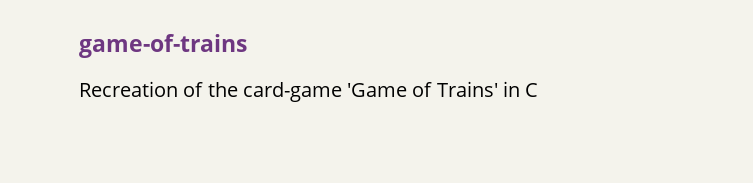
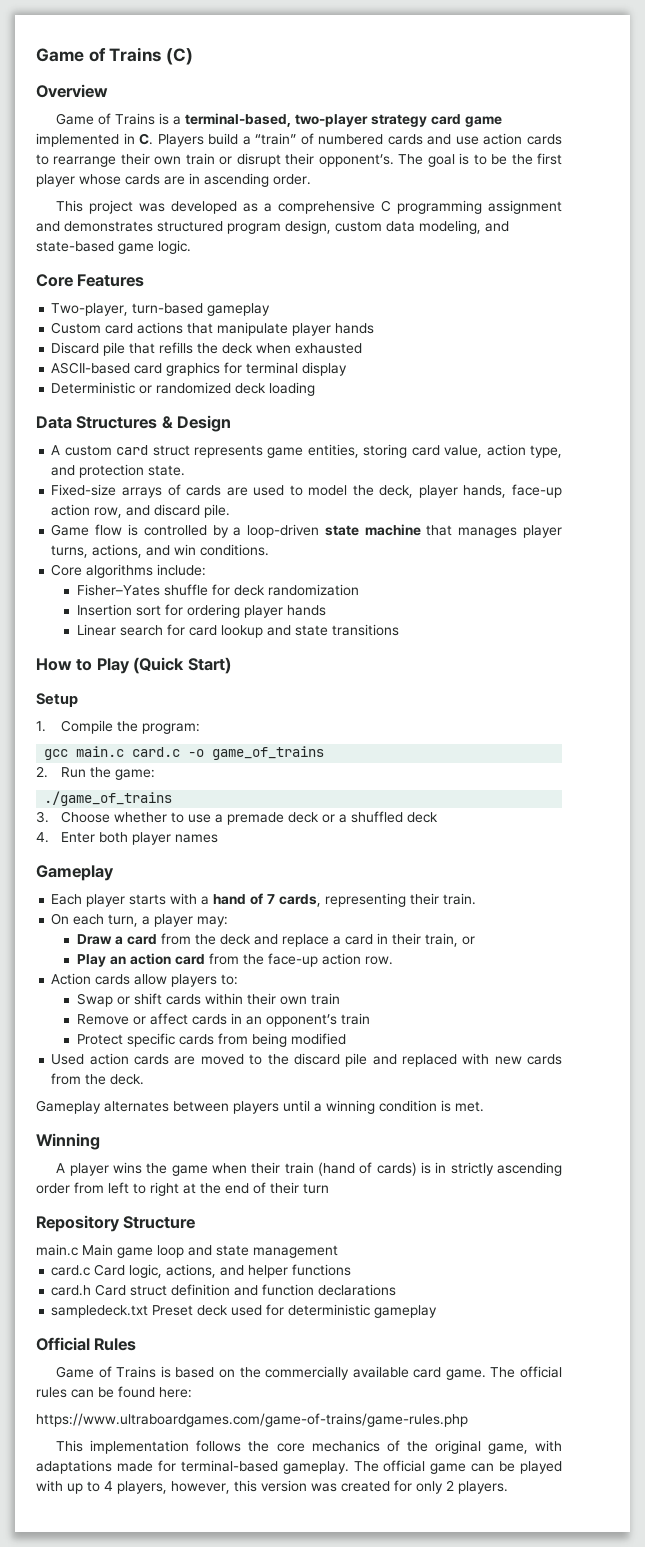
[79,34,247,58] [79,81,539,102] game-of-trains // Recreation of the card-game 'Game of Trains' in C -> [36,47,194,65] [36,84,108,98] [56,113,503,127] [36,133,562,147] [36,153,562,167] [36,173,311,187] [56,200,562,214] [36,220,509,234] [36,240,191,254] [36,274,145,287] [51,303,271,316] [51,322,375,336] [51,342,363,356] [51,362,348,376] [51,382,316,396] [36,415,232,432] [51,444,563,458] [51,464,186,478] [51,484,563,498] [51,504,231,518] [51,524,563,538] [51,544,270,558] [51,564,207,578] [76,584,359,596] [76,604,326,618] [76,624,399,638] [36,657,231,674] [36,693,78,707] [36,720,201,734] [44,746,325,760] [36,766,156,780] [44,791,173,806] [36,811,439,825] [36,832,219,845] [36,865,114,881] [51,893,477,907] [51,913,229,927] [76,933,475,947] [76,953,393,967] [51,973,239,987] [76,993,340,1007] [76,1013,370,1027] [76,1033,346,1047] [51,1053,563,1067] [51,1073,145,1085] [36,1100,484,1114] [36,1133,100,1150] [56,1162,562,1176] [36,1182,329,1196] [36,1215,196,1232] [36,1244,338,1258] [51,1264,352,1278] [51,1284,397,1296] [51,1304,438,1318] [36,1337,137,1351] [56,1366,562,1380] [36,1386,192,1398] [36,1413,468,1427] [56,1440,562,1454] [36,1460,562,1474] [36,1480,508,1494] Game of Trains (C) // Overview // Game of Trains is a terminal-based, two-player strategy card game implemented in C. Players build a “train” of numbered cards and use action cards to rearrange their own train or disrupt their opponent’s. The goal is to be the first player whose cards are in ascending order. // This project was developed as a comprehensive C programming assignment and demonstrates structured program design, custom data modeling, and state-based game logic. // Core Features // Two-player, turn-based gameplay // Custom card actions that manipulate player hands // Discard pile that refills the deck when exhausted // ASCII-based card graphics for terminal display // Deterministic or randomized deck loading // Data Structures & Design // A custom card struct represents game entities, storing card value, action type, and protection state. // Fixed-size arrays of cards are used to model the deck, player hands, face-up action row, and discard pile. // Game flow is controlled by a loop-driven state machine that manages player turns, actions, and win conditions. // Core algorithms include: // Fisher–Yates shuffle for deck randomization // Insertion sort for ordering player hands // Linear search for card lookup and state transitions // How to Play (Quick Start) // Setup // 1. Compile the program: // gcc main.c card.c -o game_of_trains // 2. Run the game: // ./game_of_trains // 3. Choose whether to use a premade deck or a shuffled deck // 4. Enter both player names // Gameplay // Each player starts with a hand of 7 cards, representing their train. // On each turn, a player may: // Draw a card from the deck and replace a card in their train, or // Play an action card from the face-up action row. // Action cards allow players to: // Swap or shift cards within their own train // Remove or affect cards in an opponent’s train // Protect specific cards from being modified // Used action cards are moved to the discard pile and replaced with new cards from the deck. // Gameplay alternates between players until a winning condition is met. // Winning // A player wins the game when their train (hand of cards) is in strictly ascending order from left to right at the end of their turn // Repository Structure // main.c Main game loop and state management // card.c Card logic, actions, and helper functions // card.h Card struct definition and function declarations // sampledeck.txt Preset deck used for deterministic gameplay // Official Rules // Game of Trains is based on the commercially available card game. The official rules can be found here: // https://www.ultraboardgames.com/game-of-trains/game-rules.php // This implementation follows the core mechanics of the original game, with adaptations made for terminal-based gameplay. The official game can be played with up to 4 players, however, this version was created for only 2 players.

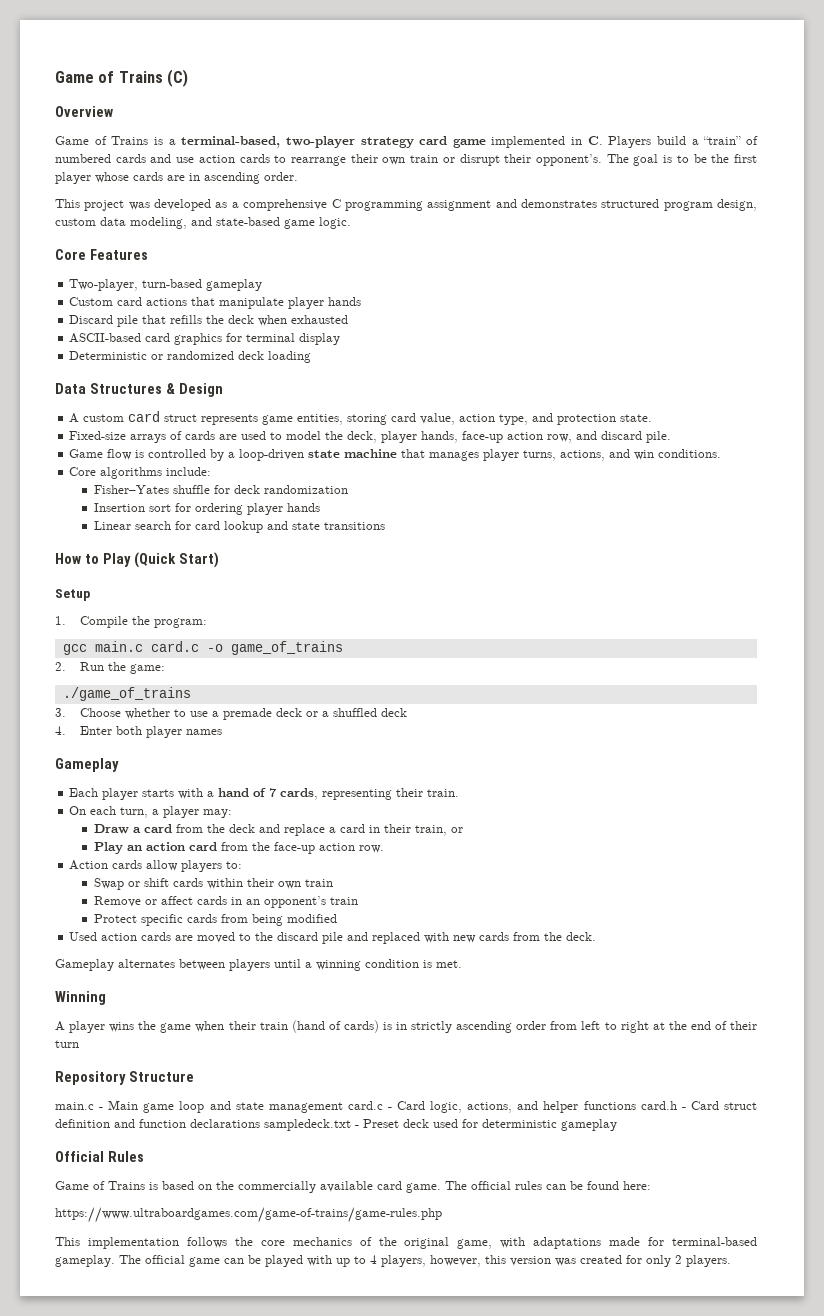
(78, 1250) none -> [99,1107,104,1110] -
[51,1265,91,1276] // card.c -> [347,1101,392,1110] card.c -
[51,1285,92,1296] // card.h -> [640,1101,686,1110] card.h -
[51,1305,149,1318] // sampledeck.txt -> [264,1119,359,1131] sampledeck.txt -

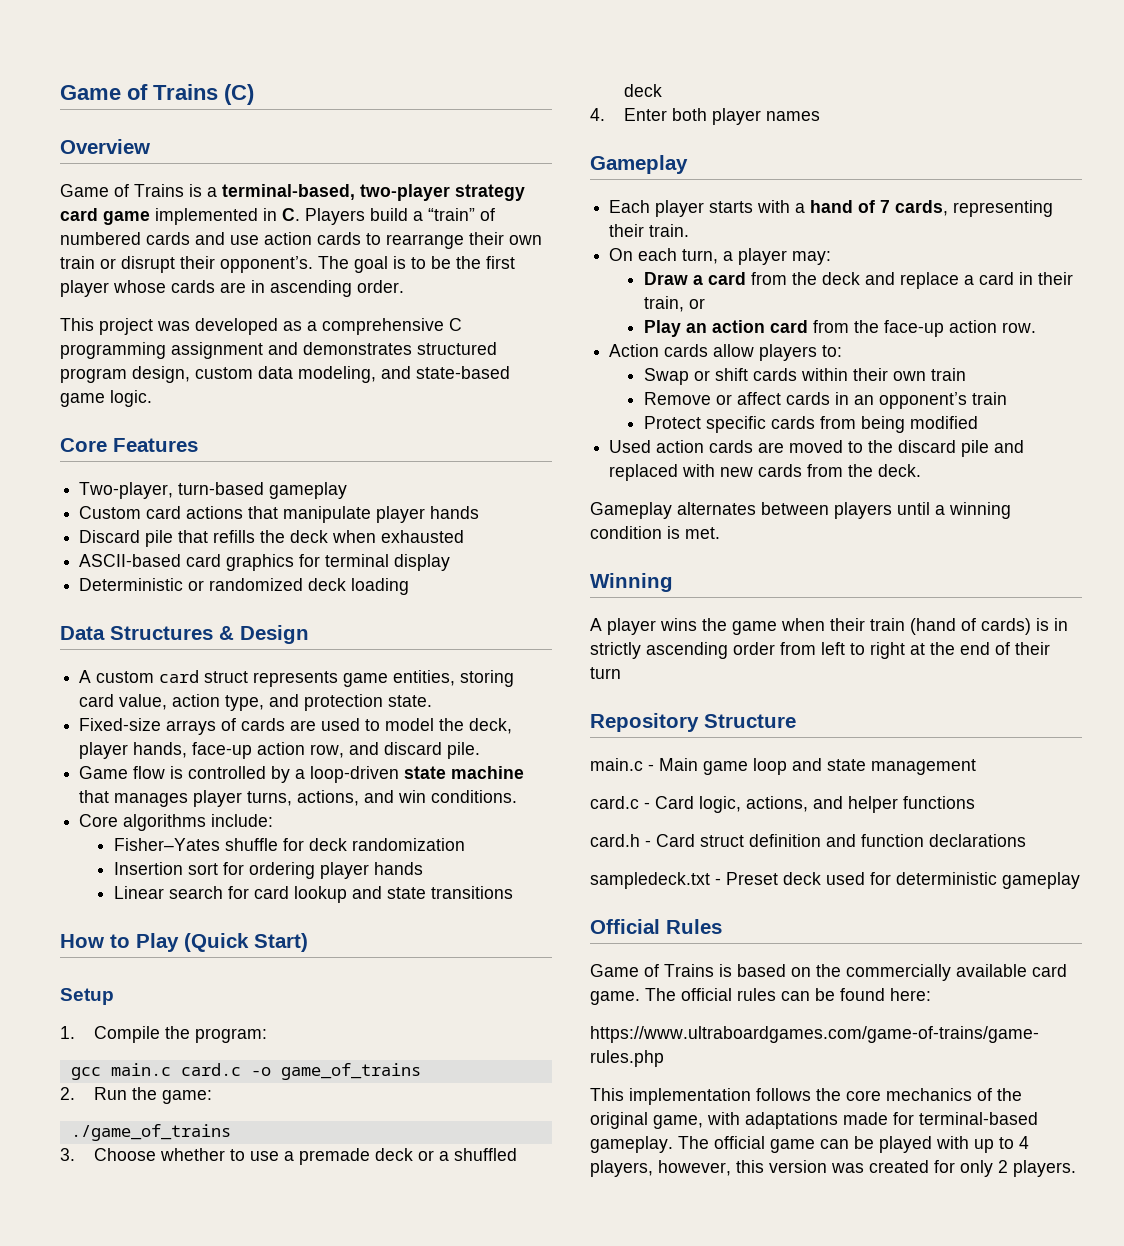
(343, 1107) none -> (976, 767) //
(636, 1105) none -> (975, 802) //
(260, 1123) none -> (1026, 840) //

